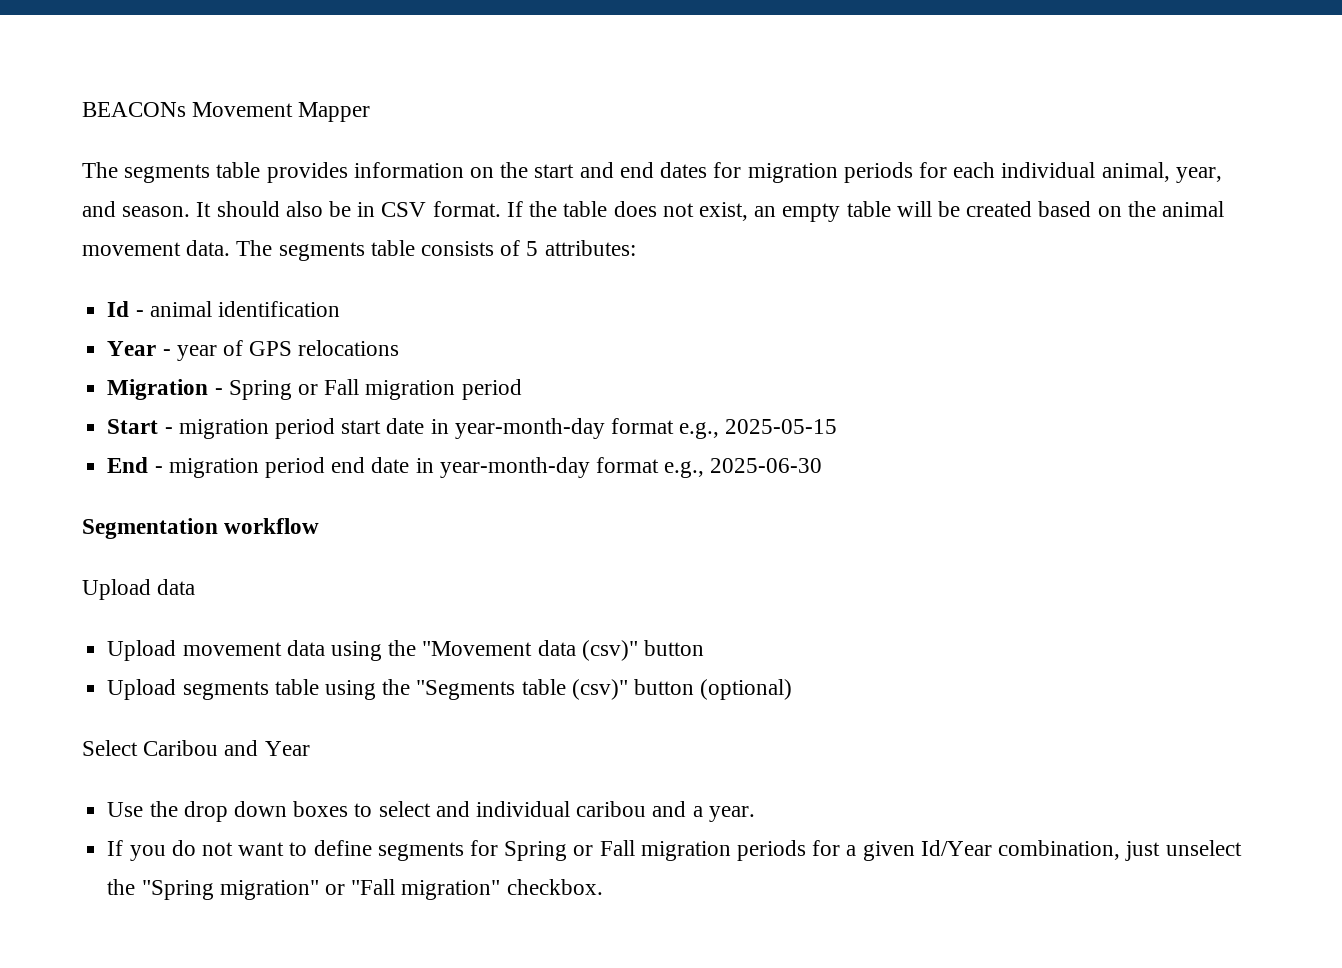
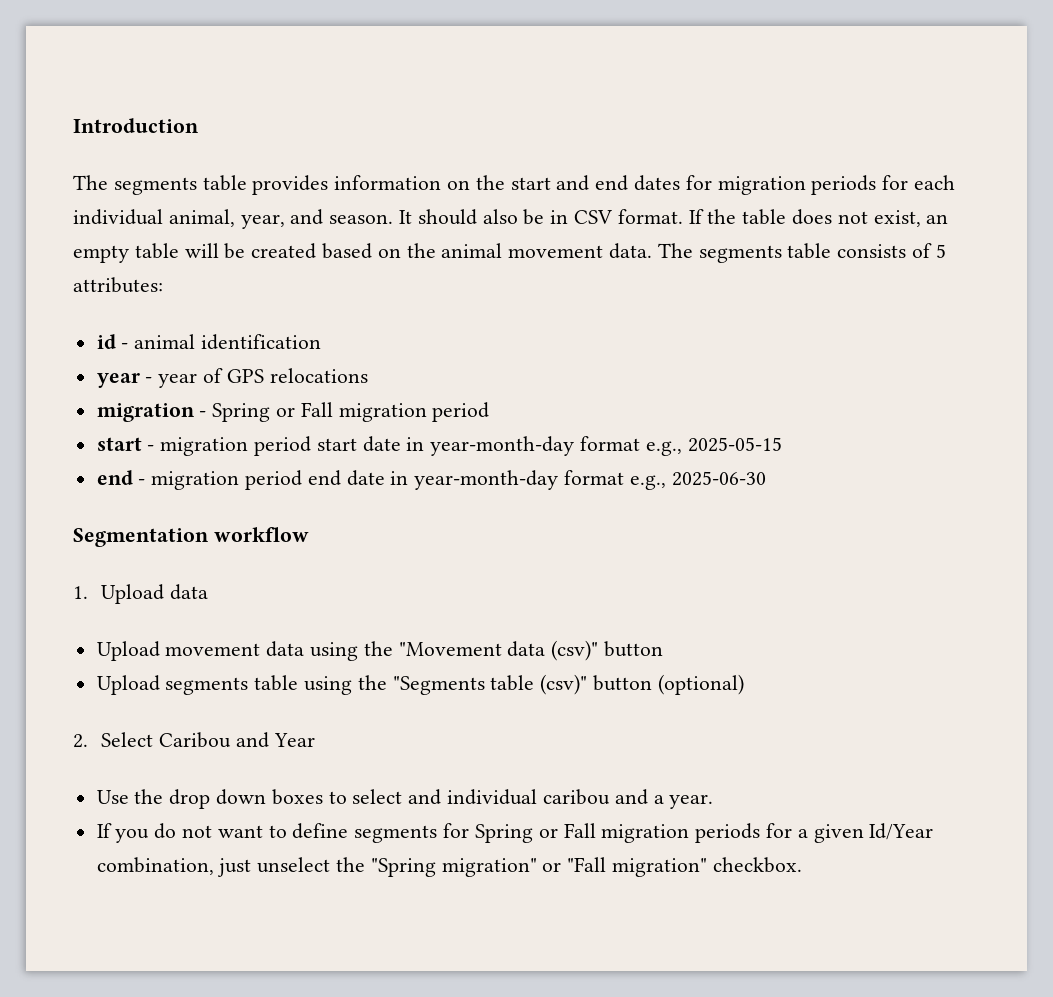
[82,102,371,122] BEACONs Movement Mapper -> [73,118,199,133] Introduction
[107,301,130,317] Id -> [96,334,116,349] id
[107,341,157,356] Year -> [96,373,140,388] year
[107,379,209,400] Migration -> [96,403,195,422] migration
[107,419,159,434] Start -> [96,437,142,451] start
[107,457,149,473] End -> [96,470,133,485] end
(320, 526) none -> [73,586,88,599] 1.
(793, 689) none -> [73,734,88,748] 2.

